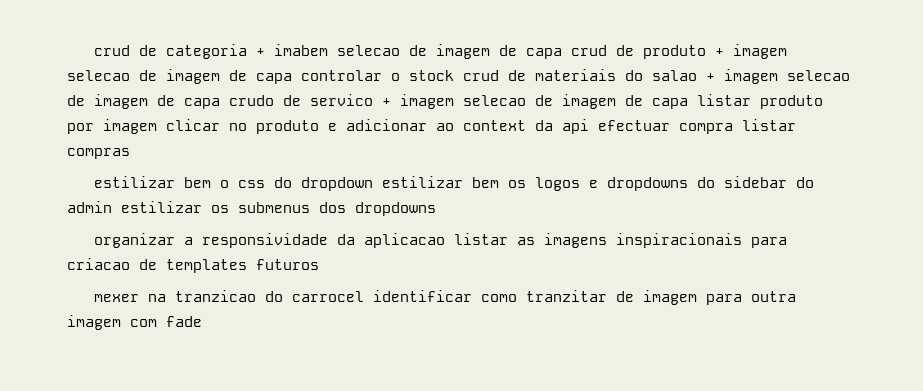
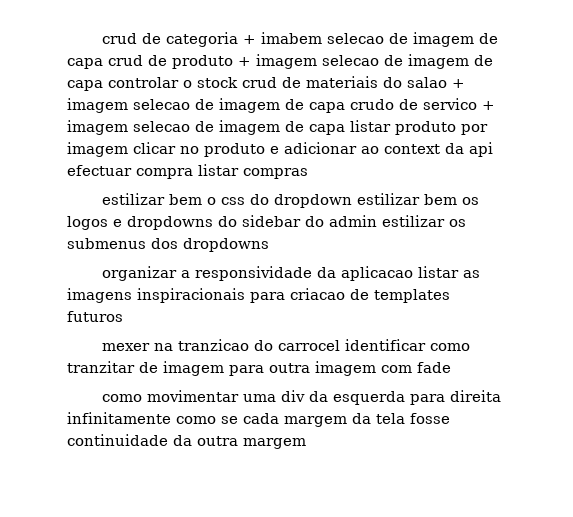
(202, 321) none -> [101,390,501,405] [67,412,450,427] [67,434,306,449] // como movimentar uma div da esquerda para direita infinitamente como se cada margem da tela fosse continuidade da outra margem

